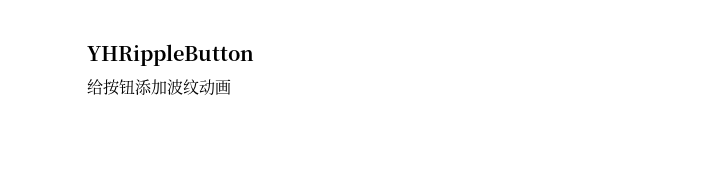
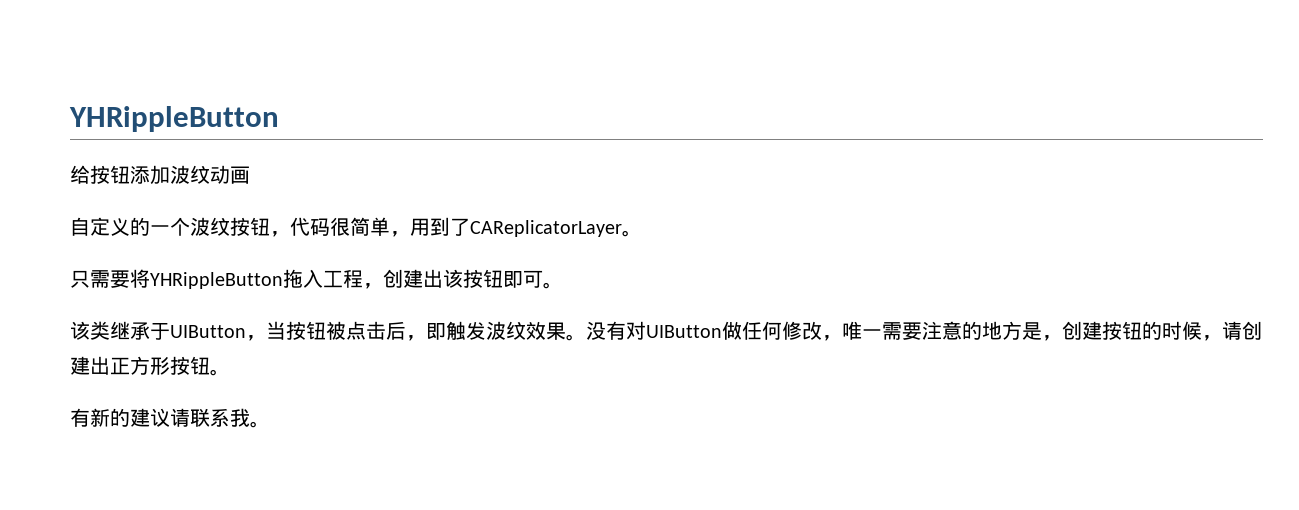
(231, 87) none -> [70,217,642,237] [70,269,563,289] [70,321,1262,341] [70,356,230,376] [70,408,270,428] // 自定义的一个波纹按钮，代码很简单，用到了CAReplicatorLayer。 // 只需要将YHRippleButton拖入工程，创建出该按钮即可。 // 该类继承于UIButton，当按钮被点击后，即触发波纹效果。没有对UIButton做任何修改，唯一需要注意的地方是，创建按钮的时候，请创建出正方形按钮。 // 有新的建议请联系我。

